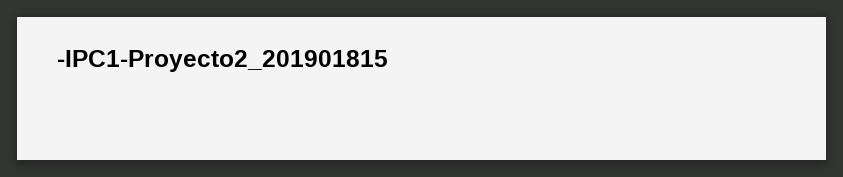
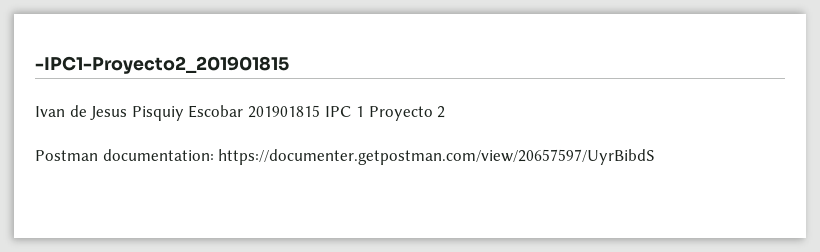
(388, 61) none -> [35,105,446,121] [35,149,656,165] // Ivan de Jesus Pisquiy Escobar 201901815 IPC 1 Proyecto 2 // Postman documentation: https://documenter.getpostman.com/view/20657597/UyrBibdS

